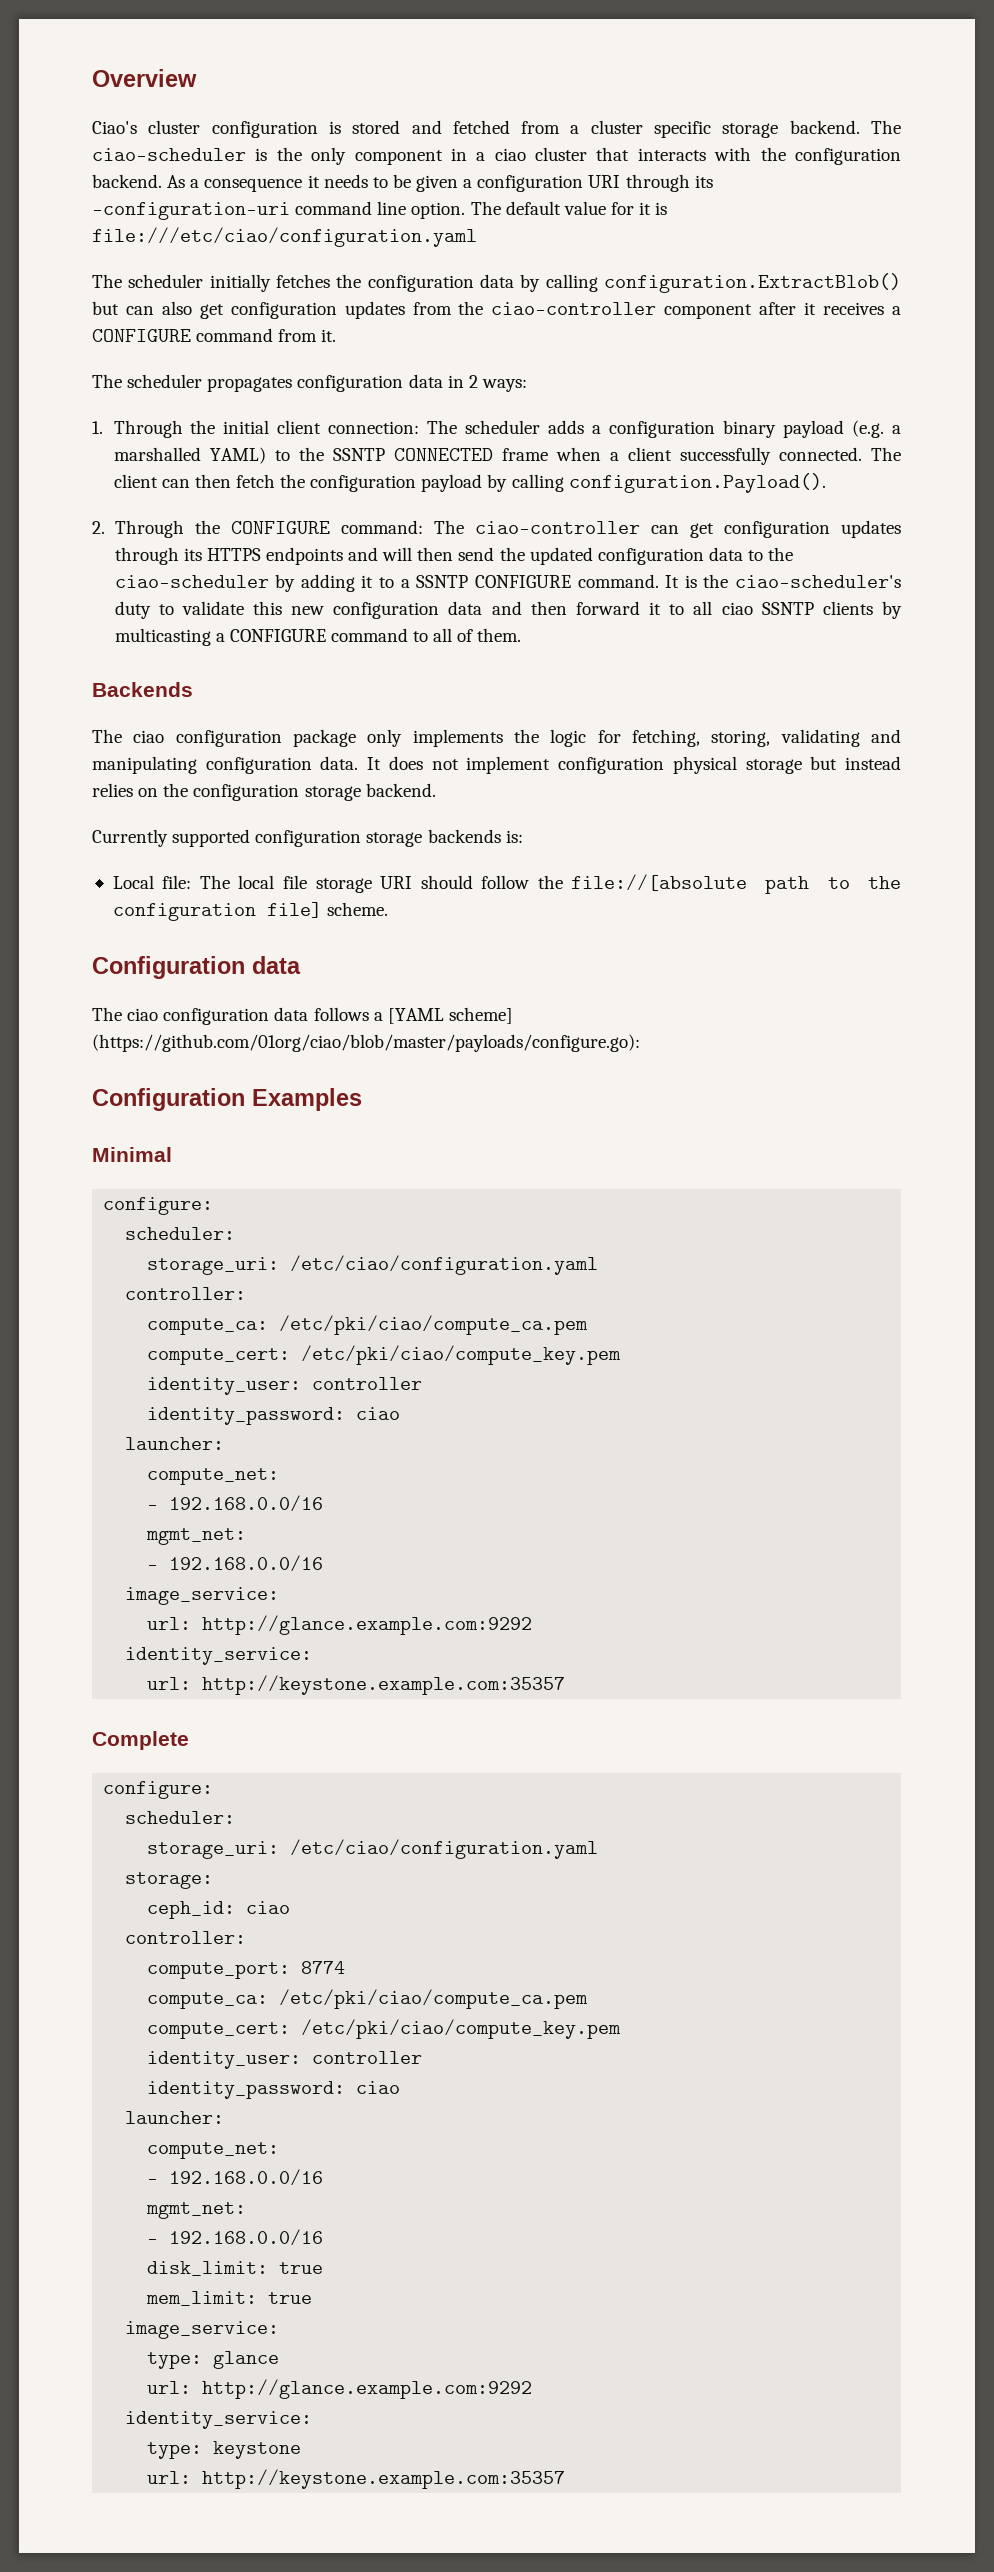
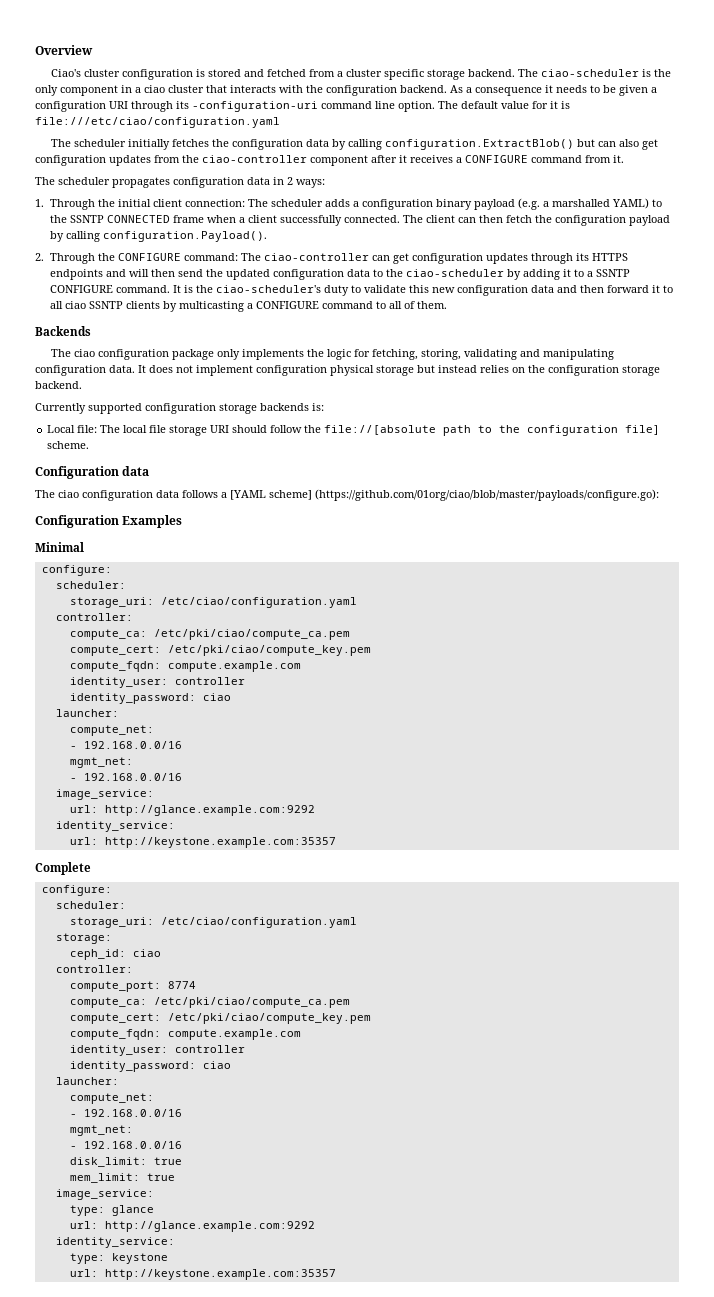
(622, 1355) none -> [69,661,301,672] // compute_fqdn: compute.example.com
(622, 2029) none -> [69,1029,301,1040] // compute_fqdn: compute.example.com

